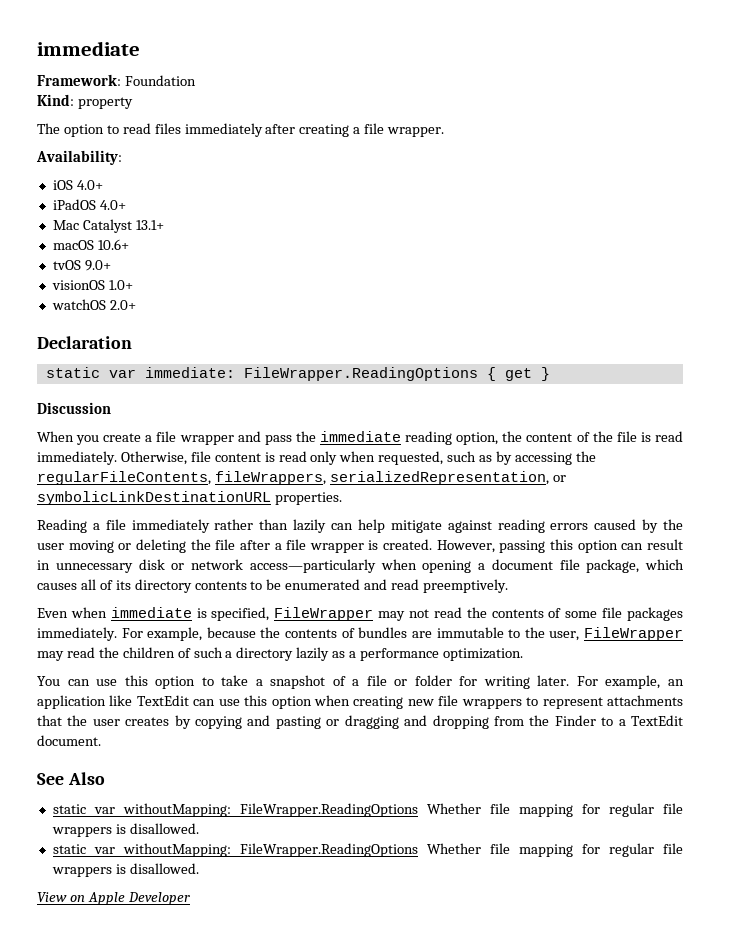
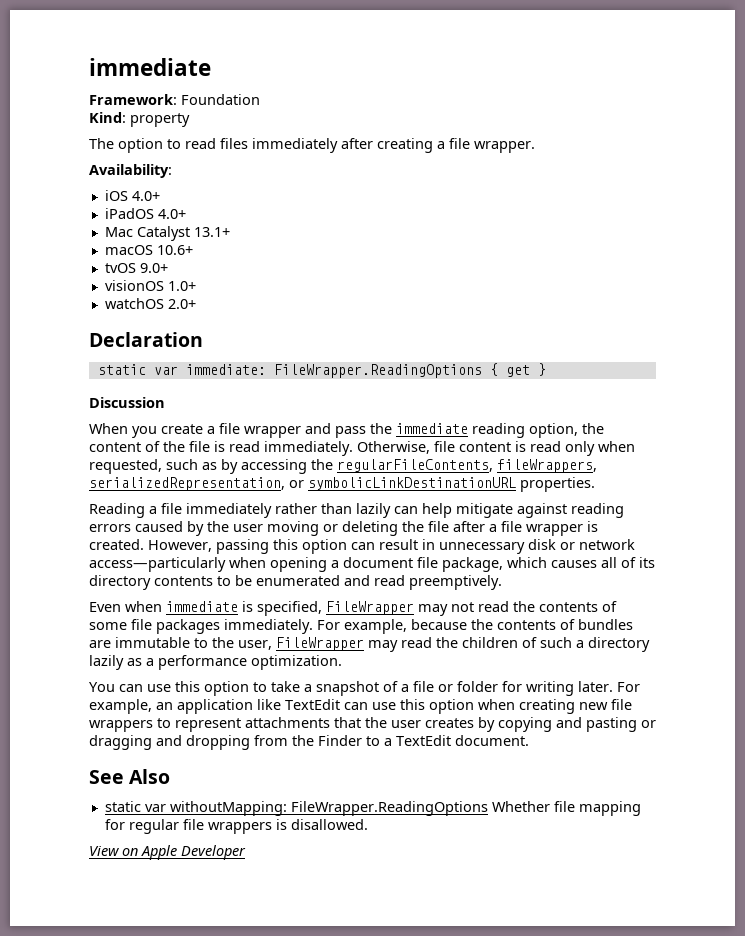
[52,843,684,857] [51,863,199,877] // static var withoutMapping: FileWrapper.ReadingOptions Whether file mapping for regular file wrappers is disallowed. -> (368, 824) none

